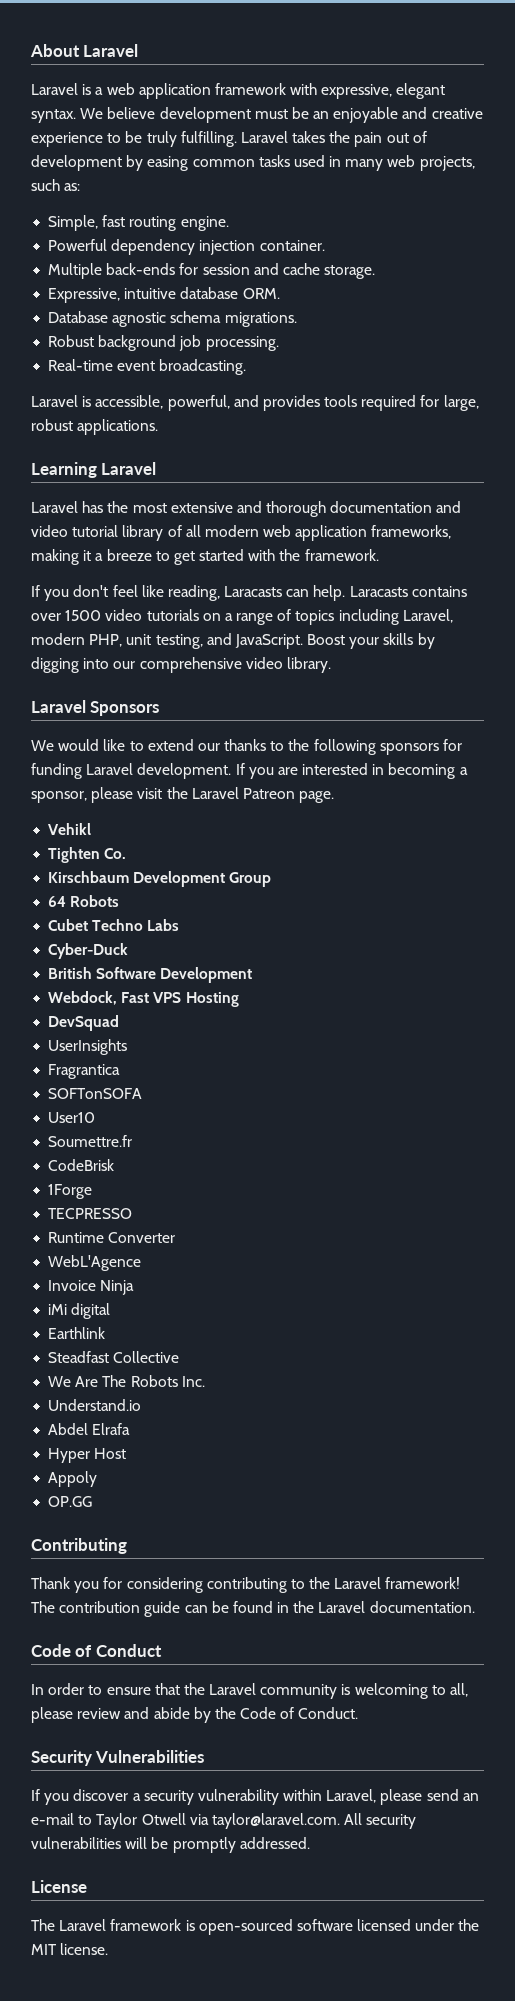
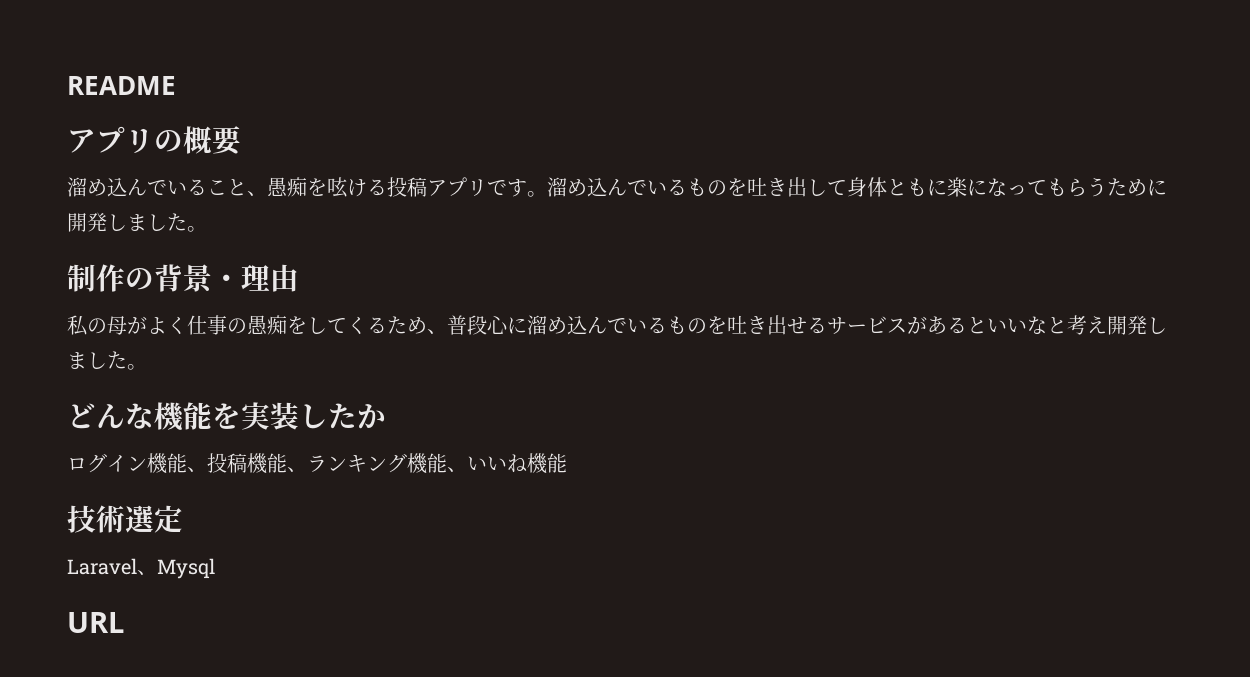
[30,44,139,57] [31,83,446,99] [31,107,483,123] [31,131,427,147] [31,155,475,171] [31,179,81,191] [48,215,229,231] [48,239,325,255] [48,263,376,279] [48,287,280,303] [48,311,297,327] [48,335,279,351] [48,359,247,375] [31,395,479,411] [31,419,159,435] [31,462,157,478] [31,501,462,517] [31,525,452,541] [31,549,379,565] [31,585,467,601] [31,609,453,625] [31,633,435,649] [31,657,331,673] [31,700,160,716] [31,739,463,755] [31,763,468,779] [31,787,335,803] [48,823,92,835] [48,847,127,863] [48,871,272,887] [48,895,120,907] [48,919,180,931] [48,943,129,959] [48,967,253,983] [48,991,239,1007] [48,1015,120,1031] [48,1039,128,1055] [48,1064,121,1079] [48,1088,143,1099] [48,1112,96,1123] [48,1135,133,1147] [48,1159,115,1171] [48,1184,93,1199] [48,1208,133,1219] [48,1232,176,1243] [48,1255,142,1271] [48,1280,135,1295] [48,1303,111,1319] [48,1327,106,1339] [48,1351,180,1363] [48,1375,205,1387] [48,1399,142,1411] [48,1423,131,1435] [48,1448,127,1463] [48,1471,98,1487] [48,1496,93,1507] [31,1538,127,1554] [31,1577,461,1593] [31,1601,475,1617] [31,1644,162,1657] [31,1683,469,1699] [31,1707,359,1723] [31,1750,205,1766] [31,1789,479,1805] [31,1813,417,1829] [31,1837,310,1853] [31,1880,87,1893] [31,1919,480,1935] [31,1943,109,1955] About Laravel // Laravel is a web application framework with expressive, elegant syntax. We believe development must be an enjoyable and creative experience to be truly fulfilling. Laravel takes the pain out of development by easing common tasks used in many web projects, such as: // Simple, fast routing engine. // Powerful dependency injection container. // Multiple back-ends for session and cache storage. // Expressive, intuitive database ORM. // Database agnostic schema migrations. // Robust background job processing. // Real-time event broadcasting. // Laravel is accessible, powerful, and provides tools required for large, robust applications. // Learning Laravel // Laravel has the most extensive and thorough documentation and video tutorial library of all modern web application frameworks, making it a breeze to get started with the framework. // If you don't feel like reading, Laracasts can help. Laracasts contains over 1500 video tutorials on a range of topics including Laravel, modern PHP, unit testing, and JavaScript. Boost your skills by digging into our comprehensive video library. // Laravel Sponsors // We would like to extend our thanks to the following sponsors for funding Laravel development. If you are interested in becoming a sponsor, please visit the Laravel Patreon page. // Vehikl // Tighten Co. // Kirschbaum Development Group // 64 Robots // Cubet Techno Labs // Cyber-Duck // British Software Development // Webdock, Fast VPS Hosting // DevSquad // UserInsights // Fragrantica // SOFTonSOFA // User10 // Soumettre.fr // CodeBrisk // 1Forge // TECPRESSO // Runtime Converter // WebL'Agence // Invoice Ninja // iMi digital // Earthlink // Steadfast Collective // We Are The Robots Inc. // Understand.io // Abdel Elrafa // Hyper Host // Appoly // OP.GG // Contributing // Thank you for considering contributing to the Laravel framework! The contribution guide can be found in the Laravel documentation. // Code of Conduct // In order to ensure that the Laravel community is welcoming to all, please review and abide by the Code of Conduct. // Security Vulnerabilities // If you discover a security vulnerability within Laravel, please send an e-mail to Taylor Otwell via taylor@laravel.com. All security vulnerabilities will be promptly addressed. // License // The Laravel framework is open-sourced software licensed under the MIT license. -> [67,76,176,95] [67,126,242,155] [67,177,1167,198] [67,212,207,232] [67,264,299,293] [67,315,1167,336] [67,351,147,370] [67,402,386,431] [67,453,567,474] [67,505,183,533] [67,558,215,579] [67,612,124,633] README // アプリの概要 // 溜め込んでいること、愚痴を呟ける投稿アプリです。溜め込んでいるものを吐き出して身体ともに楽になってもらうために開発しました。 // 制作の背景・理由 // 私の母がよく仕事の愚痴をしてくるため、普段心に溜め込んでいるものを吐き出せるサービスがあるといいなと考え開発しました。 // どんな機能を実装したか // ログイン機能、投稿機能、ランキング機能、いいね機能 // 技術選定 // Laravel、Mysql // URL

